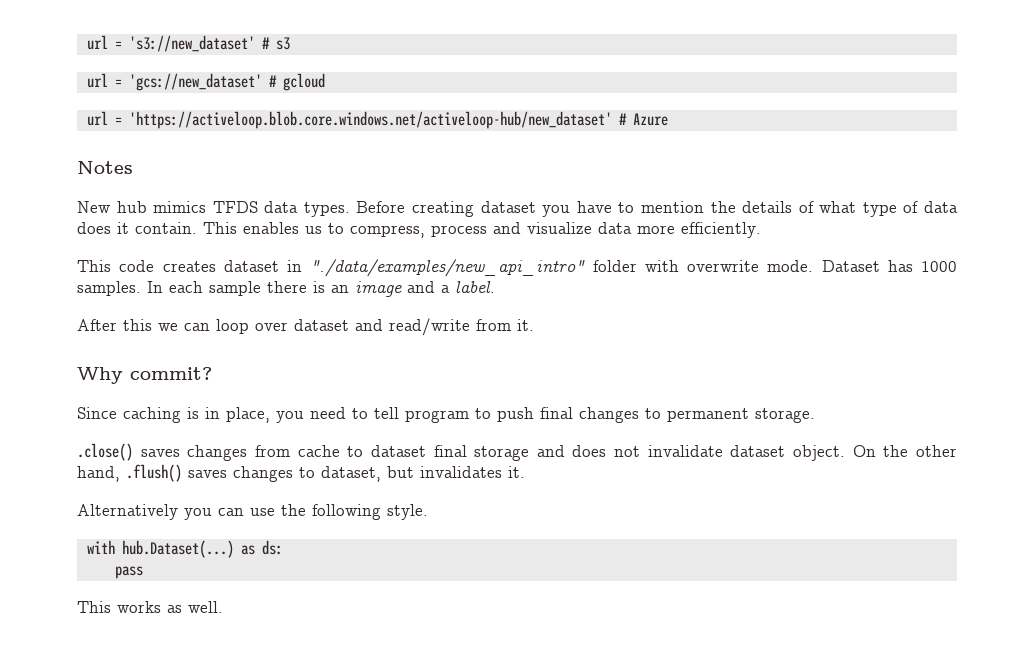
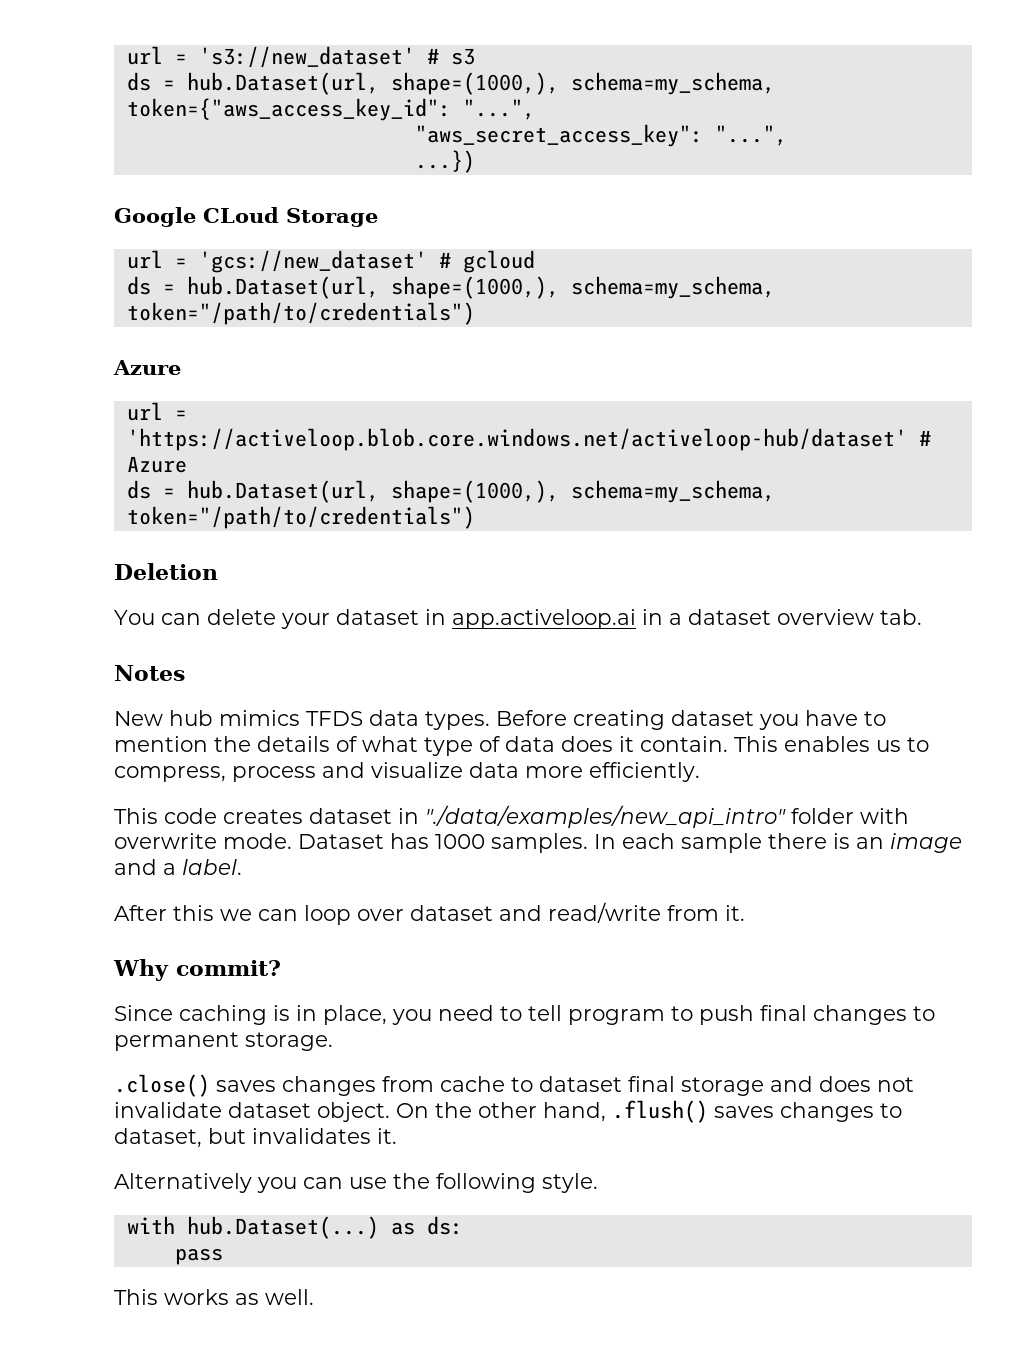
(290, 43) none -> [126,72,775,95] [126,98,535,121] [414,124,787,147] [414,150,475,173] [114,207,378,227] // ds = hub.Dataset(url, shape=(1000,), schema=my_schema, token={"aws_access_key_id": "...", // "aws_secret_access_key": "...", // ...}) // Google CLoud Storage
[86,111,612,129] // url = 'https://activeloop.blob.core.windows.net/activeloop-hub/new_dataset' -> [126,276,775,299] [126,302,475,325] [113,360,181,375] [126,402,187,421] [126,428,907,451] // ds = hub.Dataset(url, shape=(1000,), schema=my_schema, token="/path/to/credentials") // Azure // url = 'https://activeloop.blob.core.windows.net/activeloop-hub/dataset'
(668, 119) none -> [126,480,775,503] [126,506,475,529] [114,563,218,580] [114,609,922,629] // ds = hub.Dataset(url, shape=(1000,), schema=my_schema, token="/path/to/credentials") // Deletion // You can delete your dataset in app.activeloop.ai in a dataset overview tab.

